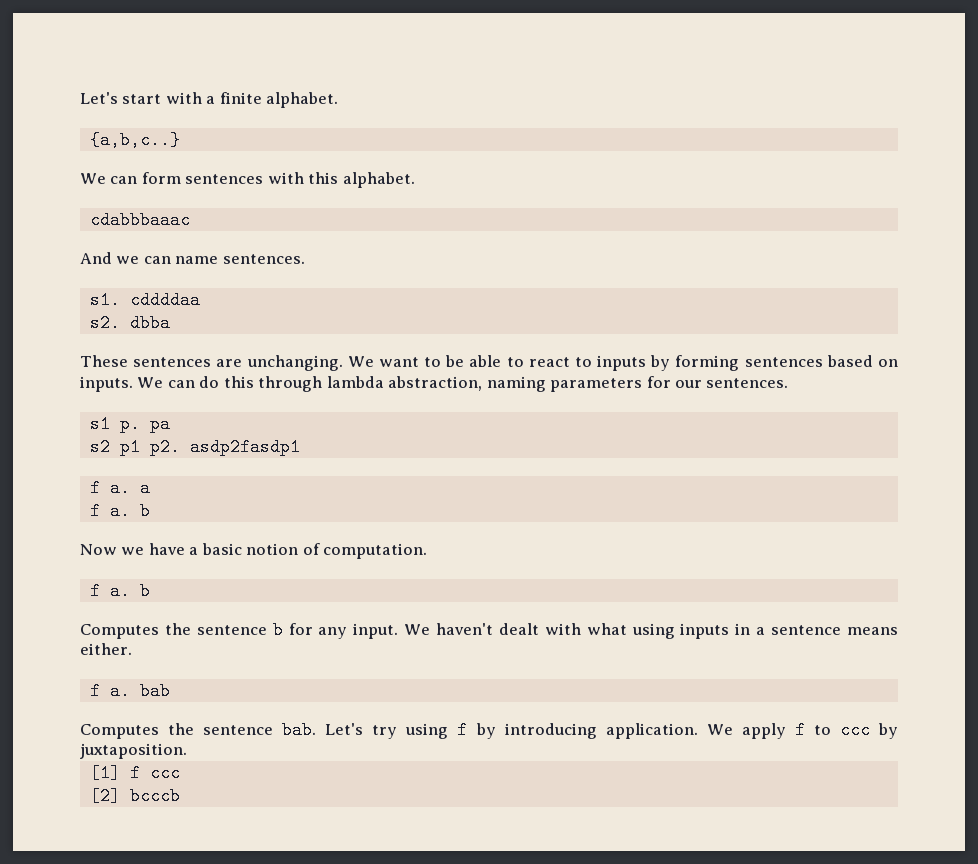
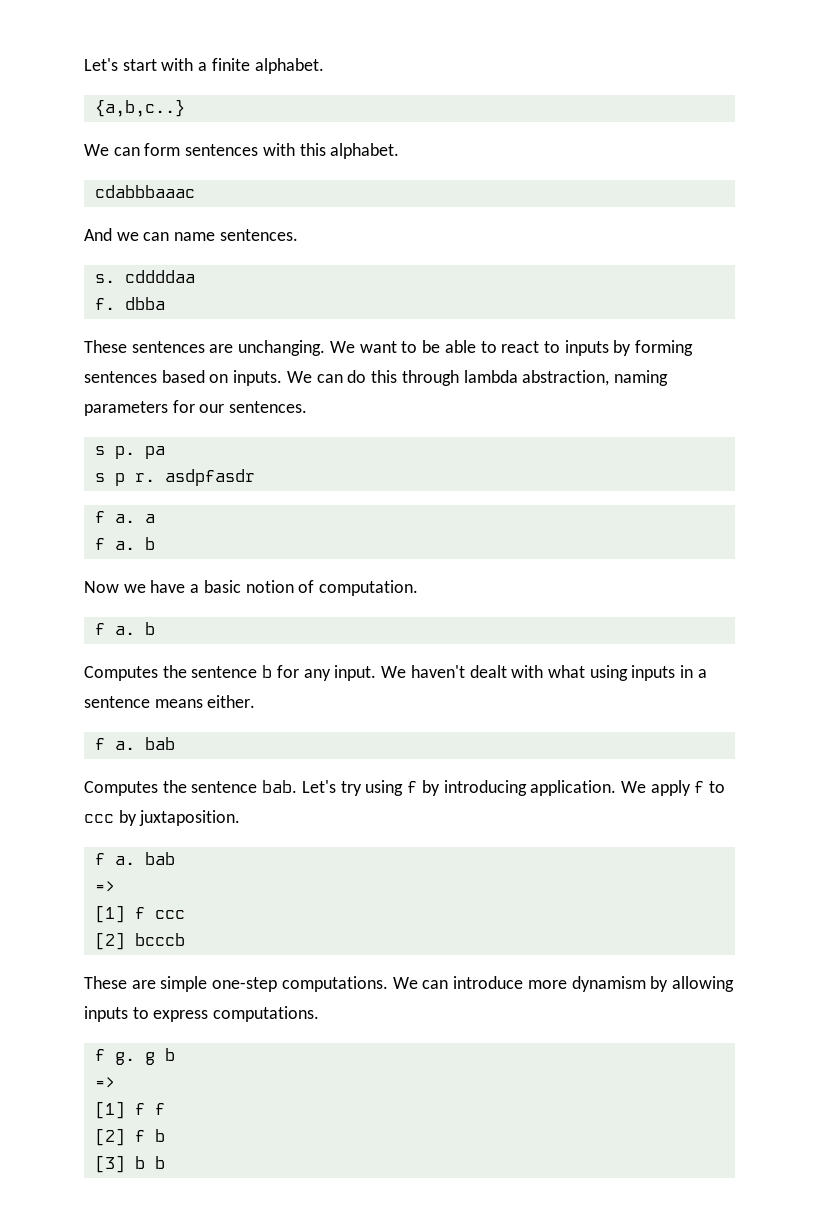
[89,291,120,309] s1. -> [94,274,115,283] s.
[89,314,120,332] s2. -> [94,298,115,310] f.
[89,415,110,433] s1 -> [94,446,105,455] s
[89,438,300,456] s2 p1 p2. asdp2fasdp1 -> [94,469,255,486] s p r. asdpfasdr
(187, 751) none -> [94,852,175,865] [94,881,115,892] // f a. bab // =>
(180, 796) none -> [84,976,734,992] [84,1006,320,1022] [94,1048,175,1065] [94,1077,115,1088] [94,1101,165,1119] [94,1128,165,1146] [94,1155,165,1173] // These are simple one-step computations. We can introduce more dynamism by allowing inputs to express computations. // f g. g b // => // [1] f f // [2] f b // [3] b b

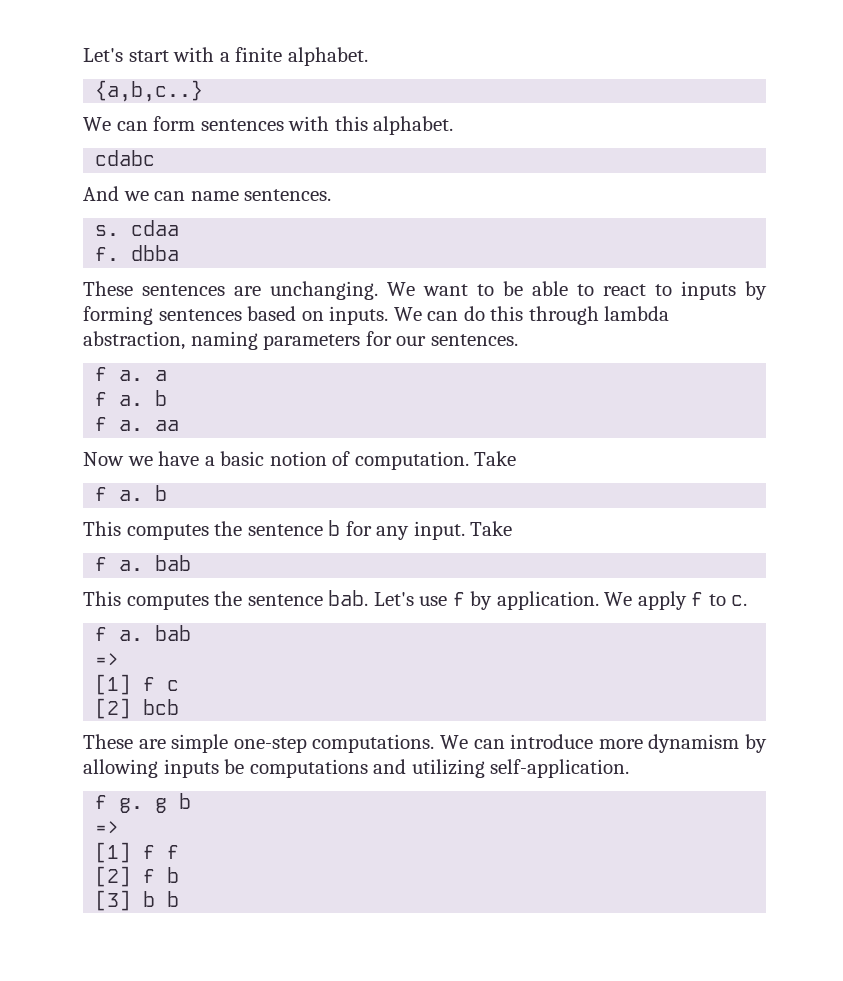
[94,185,195,198] cdabbbaaac -> [95,150,156,166] cdabc
[124,270,195,283] cddddaa -> [131,220,180,236] cdaa
[94,446,165,459] [94,469,255,486] // s p. pa // s p r. asdpfasdr -> (518, 340) none
(155, 543) none -> [95,417,180,431] // f a. aa
[94,622,155,635] [84,666,158,681] // f a. b // Computes -> [474,451,517,466] [95,485,168,501] [83,521,209,540] Take // f a. b // This computes
[381,665,707,681] [84,695,256,708] [94,737,175,750] [84,781,158,796] We haven't dealt with what using inputs in a sentence means either. // f a. bab // Computes -> [470,521,513,536] [95,555,192,571] [83,591,209,610] Take // f a. bab // This computes
[340,780,404,796] try using -> [419,596,448,606] use
[443,780,527,796] introducing -> (493, 600) none
[84,810,241,826] ccc by juxtaposition. -> [731,595,748,606] c.
[154,910,185,919] [94,932,185,950] ccc // [2] bcccb -> [167,680,180,691] [95,698,180,719] c // [2] bcb
[132,1006,320,1022] to express computations. -> [224,759,630,778] be computations and utilizing self-application.

